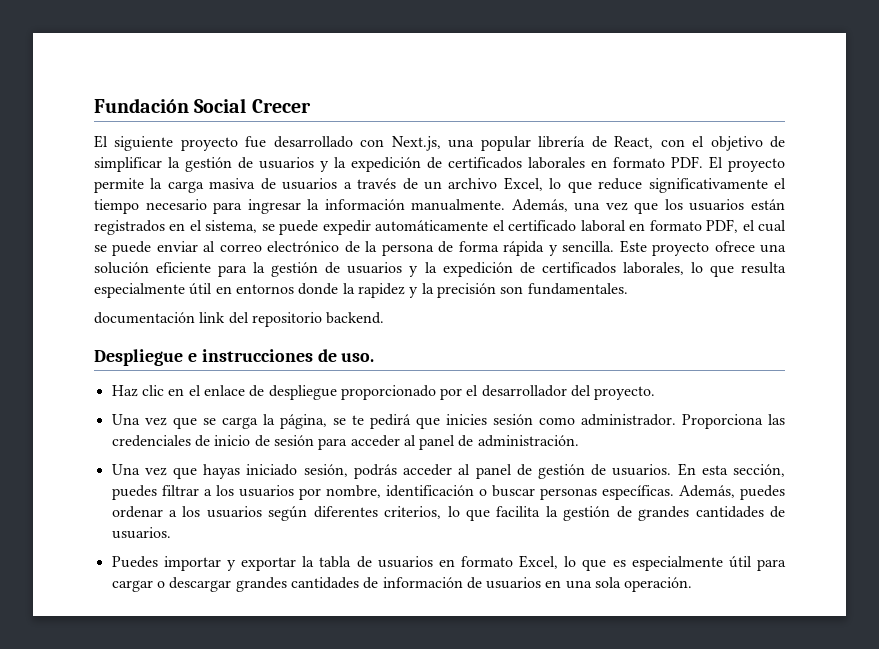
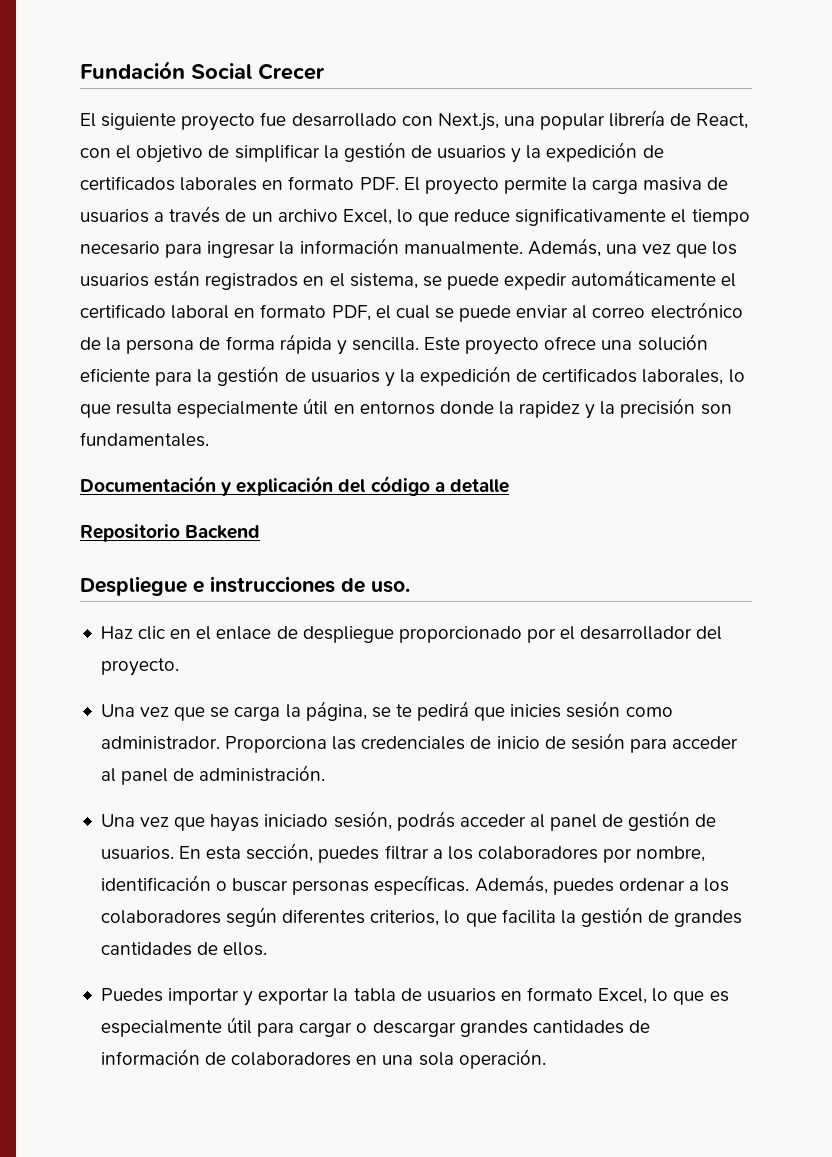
[94,312,385,327] documentación link del repositorio backend. -> [80,475,509,496] [80,524,261,542] Documentación y explicación del código a detalle // Repositorio Backend
[238,485,294,497] usuarios -> [477,846,598,860] colaboradores
[206,506,262,518] usuarios -> [100,910,221,924] colaboradores
[111,527,171,539] usuarios. -> [223,942,268,956] ellos.
[486,577,542,589] usuarios -> [231,1052,352,1066] colaboradores

